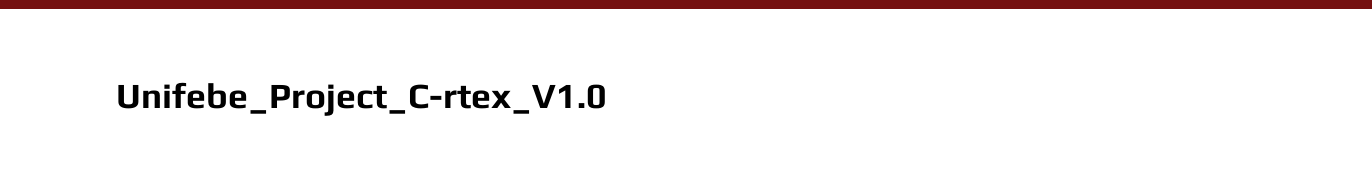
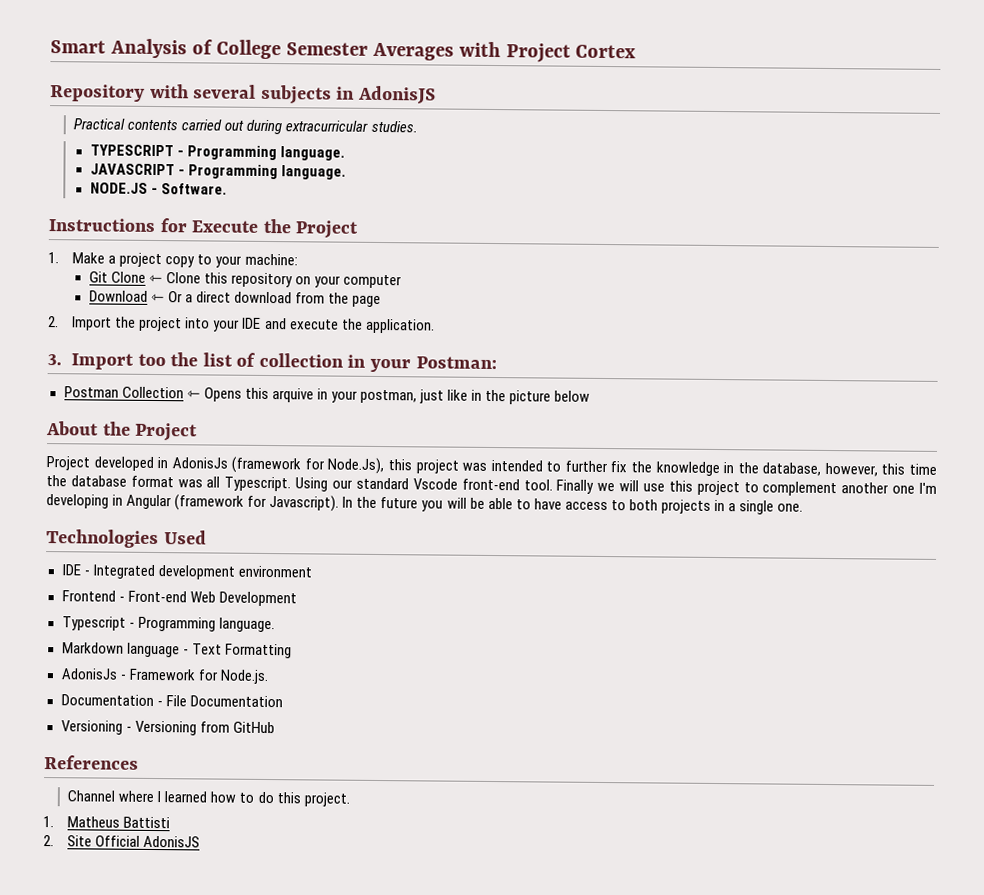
[116,82,607,116] Unifebe_Project_C-rtex_V1.0 -> [50,38,637,63] [50,83,436,105] [73,118,418,135] [89,144,345,161] [89,163,346,180] [89,182,227,195] [48,218,360,239] [48,252,298,268] [88,271,403,289] [88,290,382,308] [48,316,435,334] [47,352,497,373] [63,386,591,405] [46,421,199,442] [46,456,937,477] [46,475,938,497] [46,494,804,515] [46,529,207,549] [61,564,312,580] [61,590,297,607] [61,616,275,633] [61,642,292,659] [60,668,269,685] [60,694,283,708] [60,720,275,736] [44,755,139,770] [67,790,350,807] [43,816,171,829] [43,835,201,848] Smart Analysis of College Semester Averages with Project Cortex // Repository with several subjects in AdonisJS // Practical contents carried out during extracurricular studies. // TYPESCRIPT - Programming language. // JAVASCRIPT - Programming language. // NODE.JS - Software. // Instructions for Execute the Project // 1. Make a project copy to your machine: // Git Clone ⇽ Clone this repository on your computer // Download ⇽ Or a direct download from the page // 2. Import the project into your IDE and execute the application. // 3. Import too the list of collection in your Postman: // Postman Collection ⇽ Opens this arquive in your postman, just like in the picture below // About the Project // Project developed in AdonisJs (framework for Node.Js), this project was intended to further fix the knowledge in the database, however, this time the database format was all Typescript. Using our standard Vscode front-end tool. Finally we will use this project to complement another one I'm developing in Angular (framework for Javascript). In the future you will be able to have access to both projects in a single one. // Technologies Used // IDE - Integrated development environment // Frontend - Front-end Web Development // Typescript - Programming language. // Markdown language - Text Formatting // AdonisJs - Framework for Node.js. // Documentation - File Documentation // Versioning - Versioning from GitHub // References // Channel where I learned how to do this project. // 1. Matheus Battisti // 2. Site Official AdonisJS

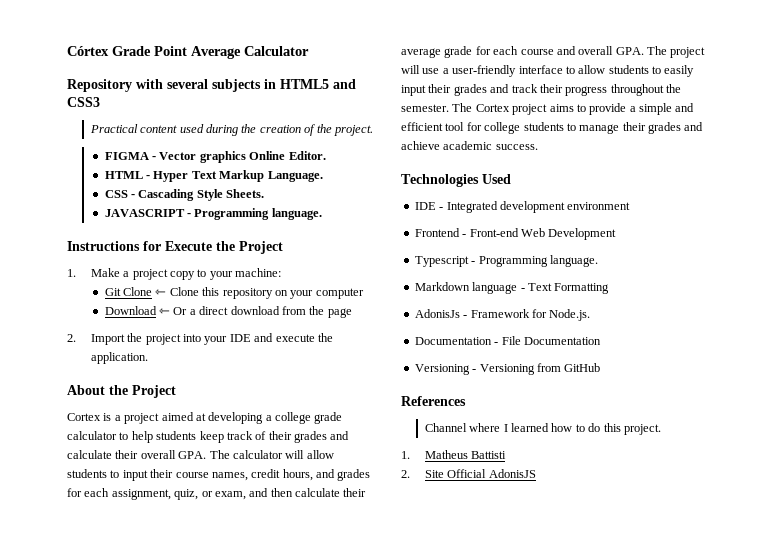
[50,38,637,63] Smart Analysis of College Semester Averages with Project Cortex -> [67,46,309,59] Córtex Grade Point Average Calculator
[357,85,436,105] [73,118,418,135] [89,144,345,161] AdonisJS // Practical contents carried out during extracurricular studies. // TYPESCRIPT - Programming language. -> [280,79,356,89] [67,97,100,107] [89,124,373,136] [104,151,326,163] [104,170,323,182] [104,189,265,201] HTML5 and CSS3 // Practical content used during the creation of the project. // FIGMA - Vector graphics Online Editor. // HTML - Hyper Text Markup Language. // CSS - Cascading Style Sheets.
[89,182,227,195] // NODE.JS - Software. -> (322, 214) none
[47,352,497,373] [63,386,591,405] [46,421,199,442] [46,456,937,477] [46,475,938,497] [46,494,804,515] 3. Import too the list of collection in your Postman: // Postman Collection ⇽ Opens this arquive in your postman, just like in the picture below // About the Project // Project developed in AdonisJs (framework for Node.Js), this project was intended to further fix the knowledge in the database, however, this time the database format was all Typescript. Using our standard Vscode front-end tool. Finally we will use this project to complement another one I'm developing in Angular (framework for Javascript). In the future you will be able to have access to both projects in a single one. -> [67,385,176,398] [67,412,343,424] [67,431,350,443] [67,450,334,459] [67,469,371,481] [67,488,367,500] [401,46,706,58] [401,65,695,77] [401,84,681,96] [401,103,695,115] [401,122,704,134] [401,141,538,150] About the Project // Cortex is a project aimed at developing a college grade calculator to help students keep track of their grades and calculate their overall GPA. The calculator will allow students to input their course names, credit hours, and grades for each assignment, quiz, or exam, and then calculate their average grade for each course and overall GPA. The project will use a user-friendly interface to allow students to easily input their grades and track their progress throughout the semester. The Cortex project aims to provide a simple and efficient tool for college students to manage their grades and achieve academic success.

